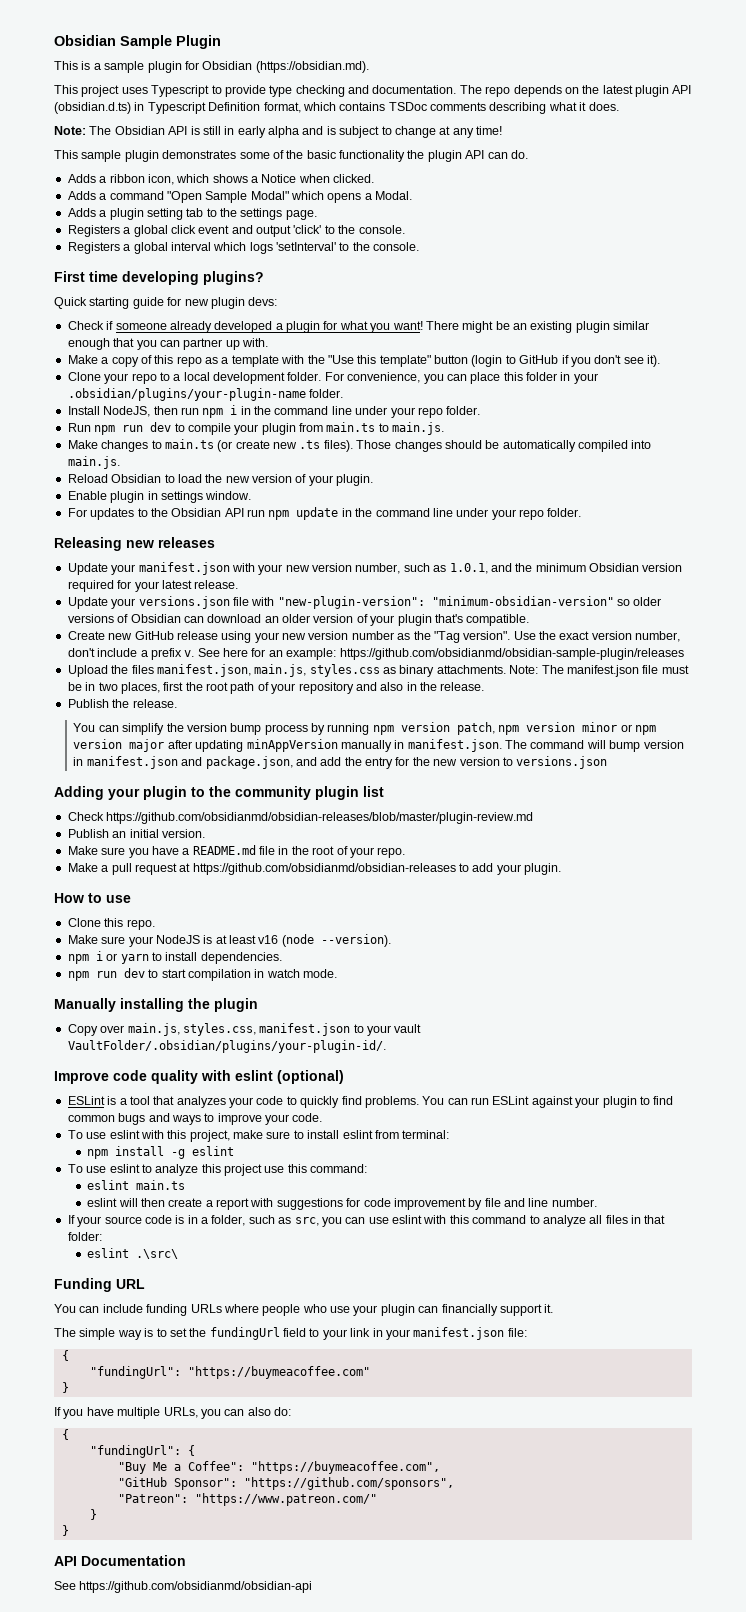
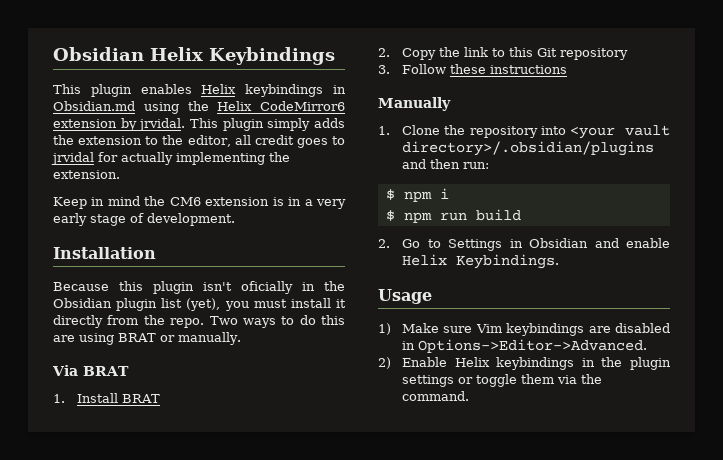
[54,35,221,49] [54,61,369,73] [54,85,692,97] [54,102,619,114] [54,126,502,138] [54,150,528,162] [67,174,375,185] [67,191,413,203] [67,208,317,220] [67,225,405,237] [67,242,420,254] [54,271,264,285] [54,297,278,309] [67,321,650,333] [67,338,268,350] [67,355,660,367] [67,372,598,384] [67,388,344,401] [67,405,481,418] [67,422,445,435] [67,439,652,452] [67,456,120,469] [67,474,374,486] [67,491,252,503] [67,507,582,520] [54,537,215,551] [67,562,683,575] [67,580,239,592] [67,596,662,609] [67,614,530,626] [67,631,681,643] [67,648,684,660] [67,664,689,677] [67,682,485,694] [67,699,177,708] [73,722,656,735] [73,739,684,752] [73,756,608,769] [54,786,384,800] [67,812,534,824] [67,829,205,838] [67,845,406,858] [67,863,562,875] [54,893,131,903] [67,918,155,930] [67,934,391,947] [67,951,282,964] [67,968,337,981] [54,998,258,1012] [67,1023,422,1036] [67,1040,386,1053] [54,1070,344,1084] [67,1096,674,1108] [67,1113,323,1125] [67,1130,450,1142] [87,1146,235,1159] [67,1164,368,1176] [87,1180,186,1190] [87,1198,597,1210] [67,1215,666,1227] [67,1232,102,1241] [87,1248,179,1259] [54,1278,145,1292] [54,1304,554,1316] [54,1327,527,1340] [61,1350,69,1361] [89,1366,370,1379] [61,1382,69,1393] [54,1407,291,1419] [61,1429,69,1440] [89,1445,195,1458] [117,1461,440,1474] [117,1477,454,1490] [117,1493,377,1506] [89,1509,97,1520] [61,1525,69,1536] [54,1555,186,1566] [54,1581,313,1593] Obsidian Sample Plugin // This is a sample plugin for Obsidian (https://obsidian.md). // This project uses Typescript to provide type checking and documentation. The repo depends on the latest plugin API (obsidian.d.ts) in Typescript Definition format, which contains TSDoc comments describing what it does. // Note: The Obsidian API is still in early alpha and is subject to change at any time! // This sample plugin demonstrates some of the basic functionality the plugin API can do. // Adds a ribbon icon, which shows a Notice when clicked. // Adds a command "Open Sample Modal" which opens a Modal. // Adds a plugin setting tab to the settings page. // Registers a global click event and output 'click' to the console. // Registers a global interval which logs 'setInterval' to the console. // First time developing plugins? // Quick starting guide for new plugin devs: // Check if someone already developed a plugin for what you want! There might be an existing plugin similar enough that you can partner up with. // Make a copy of this repo as a template with the "Use this template" button (login to GitHub if you don't see it). // Clone your repo to a local development folder. For convenience, you can place this folder in your .obsidian/plugins/your-plugin-name folder. // Install NodeJS, then run npm i in the command line under your repo folder. // Run npm run dev to compile your plugin from main.ts to main.js. // Make changes to main.ts (or create new .ts files). Those changes should be automatically compiled into main.js. // Reload Obsidian to load the new version of your plugin. // Enable plugin in settings window. // For updates to the Obsidian API run npm update in the command line under your repo folder. // Releasing new releases // Update your manifest.json with your new version number, such as 1.0.1, and the minimum Obsidian version required for your latest release. // Update your versions.json file with "new-plugin-version": "minimum-obsidian-version" so older versions of Obsidian can download an older version of your plugin that's compatible. // Create new GitHub release using your new version number as the "Tag version". Use the exact version number, don't include a prefix v. See here for an example: https://github.com/obsidianmd/obsidian-sample-plugin/releases // Upload the files manifest.json, main.js, styles.css as binary attachments. Note: The manifest.json file must be in two places, first the root path of your repository and also in the release. // Publish the release. // You can simplify the version bump process by running npm version patch, npm version minor or npm version major after updating minAppVersion manually in manifest.json. The command will bump version in manifest.json and package.json, and add the entry for the new version to versions.json // Adding your plugin to the community plugin list // Check https://github.com/obsidianmd/obsidian-releases/blob/master/plugin-review.md // Publish an initial version. // Make sure you have a README.md file in the root of your repo. // Make a pull request at https://github.com/obsidianmd/obsidian-releases to add your plugin. // How to use // Clone this repo. // Make sure your NodeJS is at least v16 (node --version). // npm i or yarn to install dependencies. // npm run dev to start compilation in watch mode. // Manually installing the plugin // Copy over main.js, styles.css, manifest.json to your vault VaultFolder/.obsidian/plugins/your-plugin-id/. // Improve code quality with eslint (optional) // ESLint is a tool that analyzes your code to quickly find problems. You can run ESLint against your plugin to find common bugs and ways to improve your code. // To use eslint with this project, make sure to install eslint from terminal: // npm install -g eslint // To use eslint to analyze this project use this command: // eslint main.ts // eslint will then create a report with suggestions for code improvement by file and line number. // If your source code is in a folder, such as src, you can use eslint with this command to analyze all files in that folder: // eslint .\src\ // Funding URL // You can include funding URLs where people who use your plugin can financially support it. // The simple way is to set the fundingUrl field to your link in your manifest.json file: // { // "fundingUrl": "https://buymeacoffee.com" // } // If you have multiple URLs, you can also do: // { // "fundingUrl": { // "Buy Me a Coffee": "https://buymeacoffee.com", // "GitHub Sponsor": "https://github.com/sponsors", // "Patreon": "https://www.patreon.com/" // } // } // API Documentation // See https://github.com/obsidianmd/obsidian-api -> [53,47,335,65] [53,84,347,97] [53,101,345,114] [53,118,345,131] [53,135,345,148] [51,152,290,165] [53,170,120,179] [53,196,347,209] [53,213,235,226] [53,247,156,259] [53,281,345,294] [53,298,346,311] [53,315,345,328] [53,332,241,345] [52,365,129,376] [53,393,161,403] [378,47,629,60] [378,64,568,74] [378,97,451,111] [378,125,670,139] [402,141,655,156] [402,159,490,169] [385,188,449,202] [385,209,521,223] [378,238,670,251] [402,254,560,269] [378,289,432,304] [378,323,670,336] [402,339,648,353] [378,357,671,370] [402,374,603,387] [402,391,470,401] Obsidian Helix Keybindings // This plugin enables Helix keybindings in Obsidian.md using the Helix CodeMirror6 extension by jrvidal. This plugin simply adds the extension to the editor, all credit goes to jrvidal for actually implementing the extension. // Keep in mind the CM6 extension is in a very early stage of development. // Installation // Because this plugin isn't oficially in the Obsidian plugin list (yet), you must install it directly from the repo. Two ways to do this are using BRAT or manually. // Via BRAT // 1. Install BRAT // 2. Copy the link to this Git repository // 3. Follow these instructions // Manually // 1. Clone the repository into <your vault directory>/.obsidian/plugins and then run: // $ npm i // $ npm run build // 2. Go to Settings in Obsidian and enable Helix Keybindings. // Usage // 1) Make sure Vim keybindings are disabled in Options->Editor->Advanced. // 2) Enable Helix keybindings in the plugin settings or toggle them via the command.

